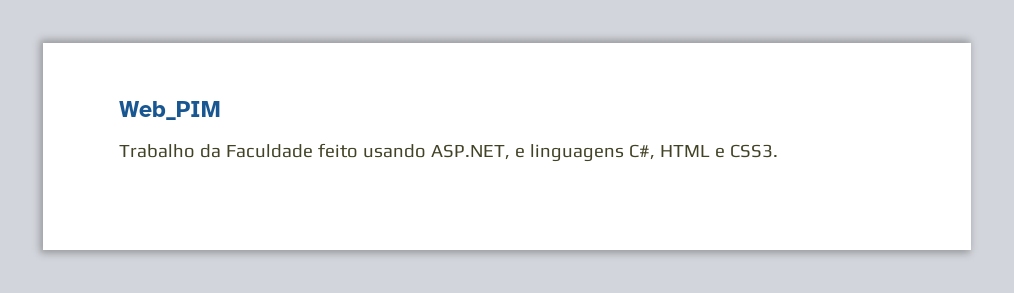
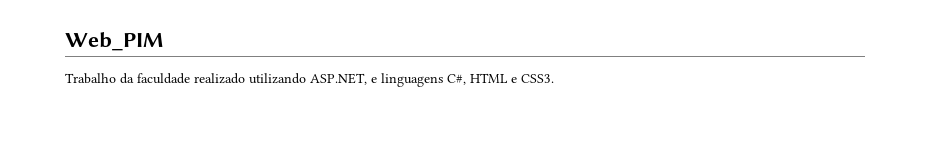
[225,143,426,158] Faculdade feito usando -> [137,73,306,84] faculdade realizado utilizando

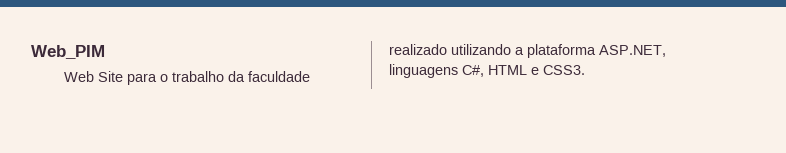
[65,73,116,84] Trabalho -> [63,71,224,85] Web Site para o trabalho
[310,73,377,85] ASP.NET, e -> [515,44,666,58] a plataforma ASP.NET,

